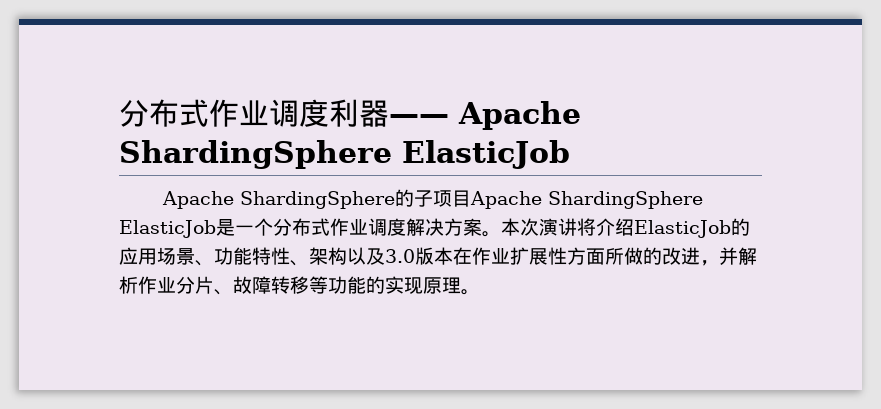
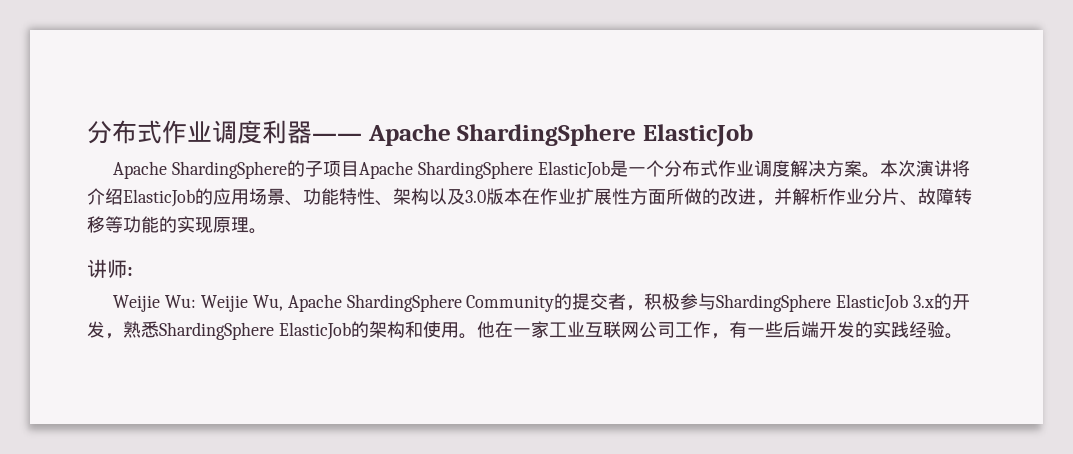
(480, 292) none -> [87,259,133,278] [113,293,971,312] [87,321,963,340] // 讲师: // Weijie Wu: Weijie Wu, Apache ShardingSphere Community的提交者，积极参与ShardingSphere ElasticJob 3.x的开发，熟悉ShardingSphere ElasticJob的架构和使用。他在一家工业互联网公司工作，有一些后端开发的实践经验。

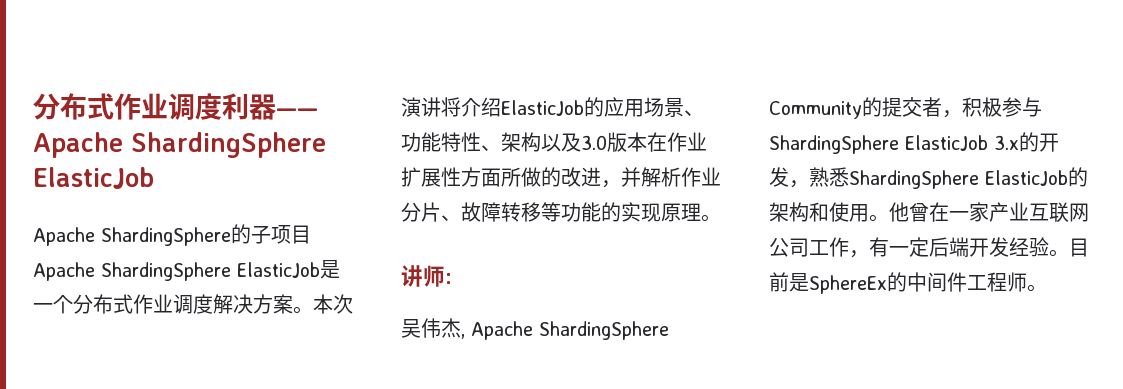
[113,295,283,312] Weijie Wu: Weijie Wu, -> [401,318,465,339] 吴伟杰,
[494,321,567,338] 在一家工 -> [909,202,1009,222] 曾在一家产
[764,321,783,338] 些 -> [909,237,929,257] 定
[854,321,945,338] 的实践经验 -> [1009,237,1089,257] [769,272,1027,294] 经验。目前是SphereEx的中间件工程师

